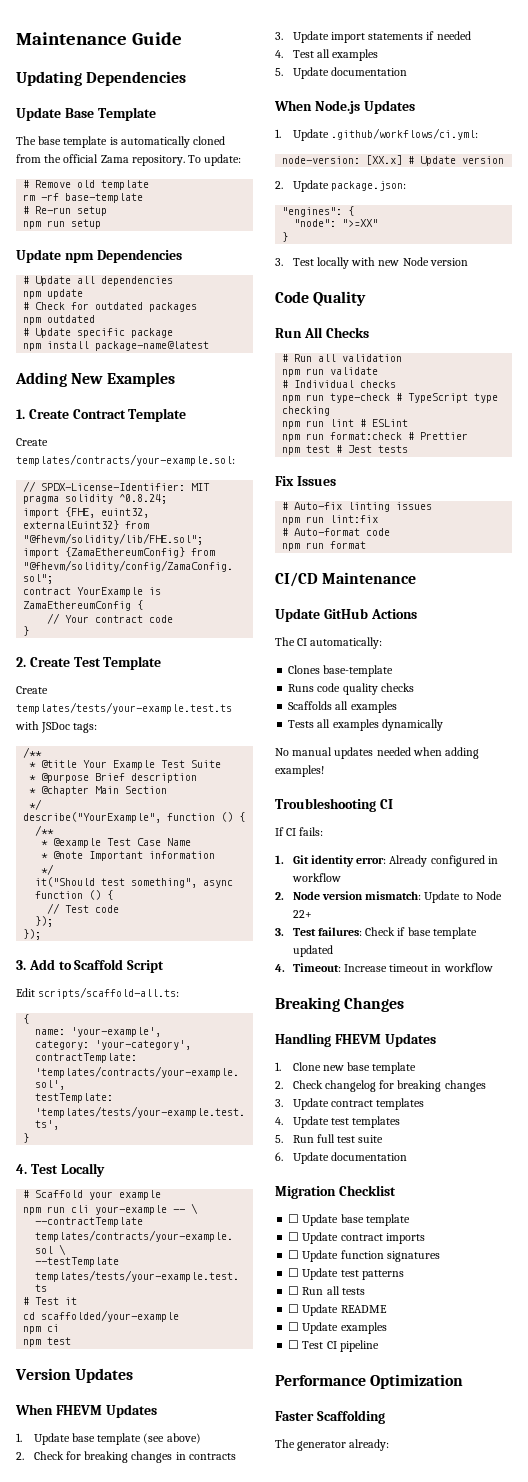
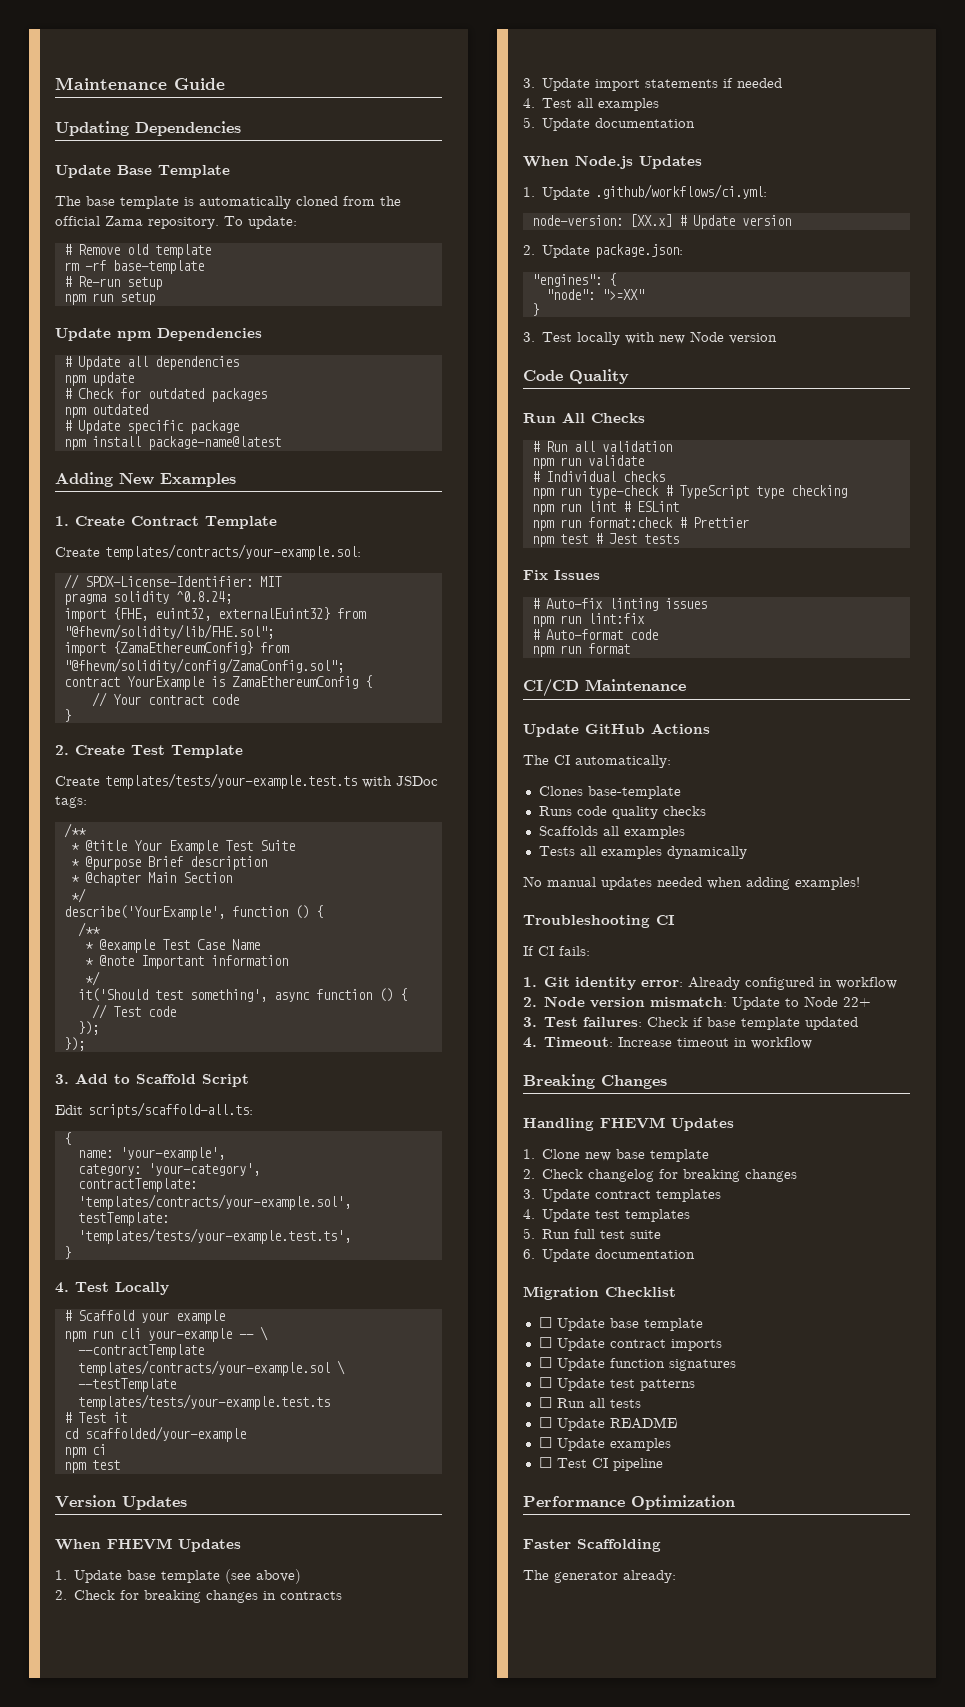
[23,812,162,823] describe("YourExample", -> [63,905,225,920] describe('YourExample',
[35,877,198,888] it("Should test something", -> [77,988,267,1002] it('Should test something',

